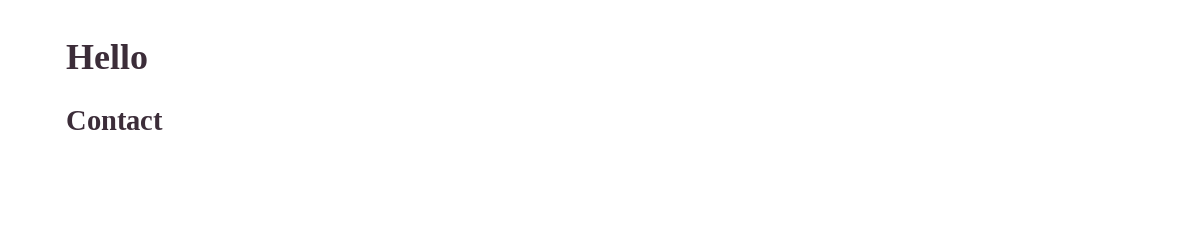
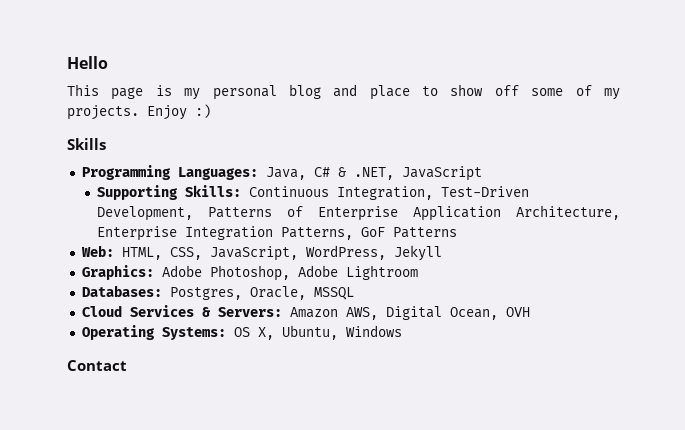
(148, 56) none -> [67,84,620,100] [67,104,211,120] [67,138,106,150] [81,165,482,181] [96,185,529,200] [96,205,620,221] [96,226,457,241] [80,245,442,261] [81,265,418,281] [81,285,354,300] [81,305,530,320] [81,325,402,340] // This page is my personal blog and place to show off some of my projects. Enjoy :) // Skills // Programming Languages: Java, C# & .NET, JavaScript // Supporting Skills: Continuous Integration, Test-Driven Development, Patterns of Enterprise Application Architecture, Enterprise Integration Patterns, GoF Patterns // Web: HTML, CSS, JavaScript, WordPress, Jekyll // Graphics: Adobe Photoshop, Adobe Lightroom // Databases: Postgres, Oracle, MSSQL // Cloud Services & Servers: Amazon AWS, Digital Ocean, OVH // Operating Systems: OS X, Ubuntu, Windows

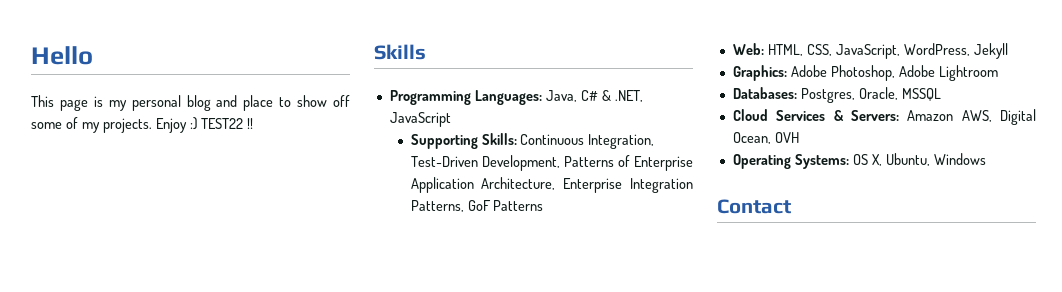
(211, 111) none -> [201,118,254,129] TEST22 !!

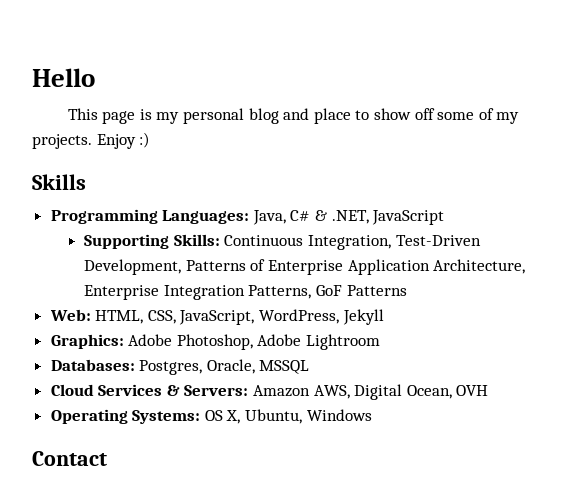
[201,118,254,129] TEST22 !! -> (151, 140) none

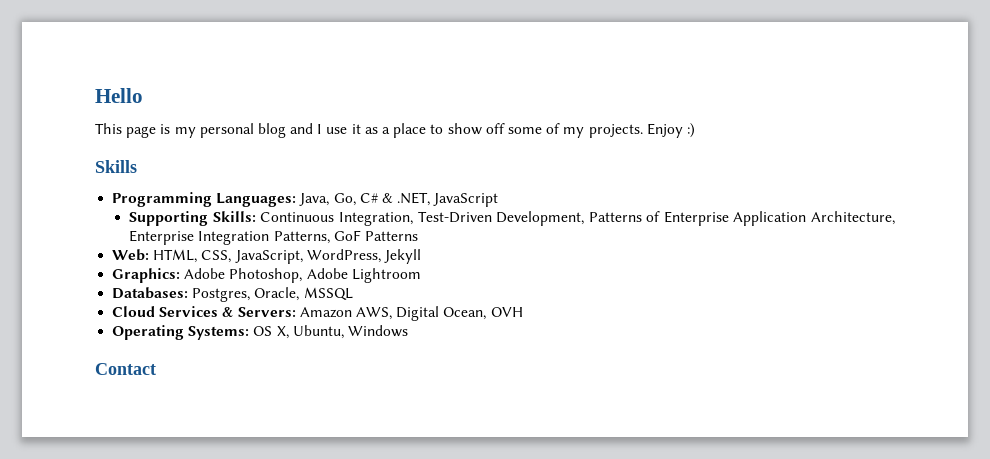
(310, 114) none -> [317,124,391,134] I use it as a
(286, 217) none -> [333,193,356,206] Go,

